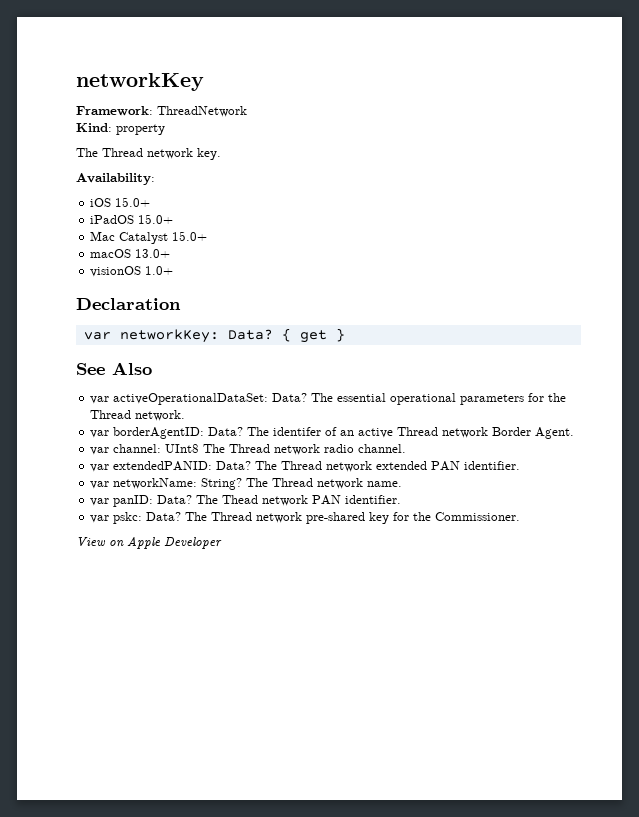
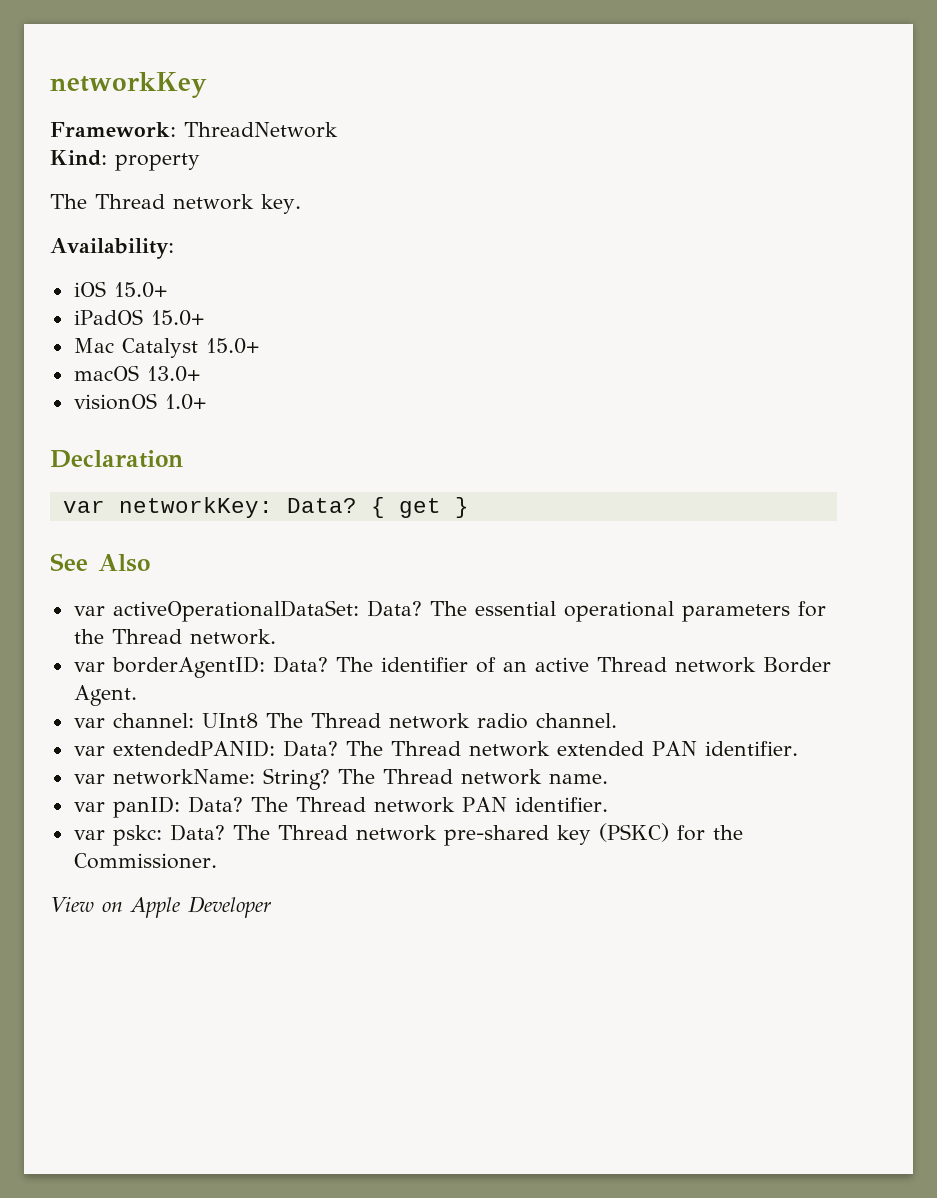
[273,427,322,436] identifer -> [380,657,468,672] identifier
[222,495,259,504] Thead -> [295,797,366,812] Thread
(390, 518) none -> [598,823,669,842] (PSKC)

